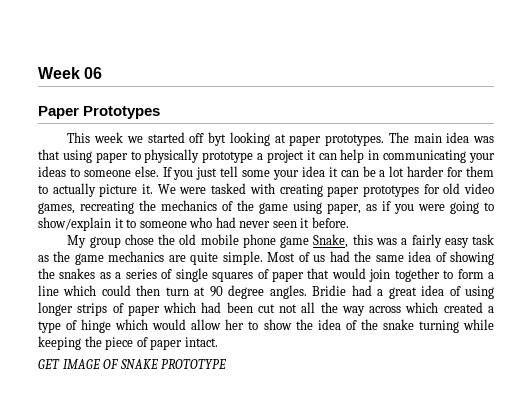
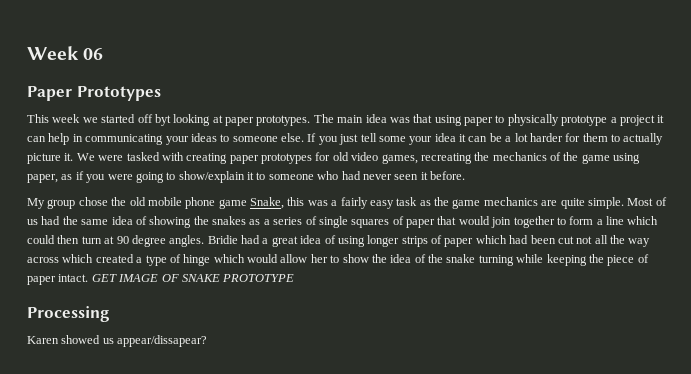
(218, 342) // -> (89, 278) none
(227, 364) none -> [27,306,110,322] [27,335,208,347] // Processing // Karen showed us appear/dissapear?

